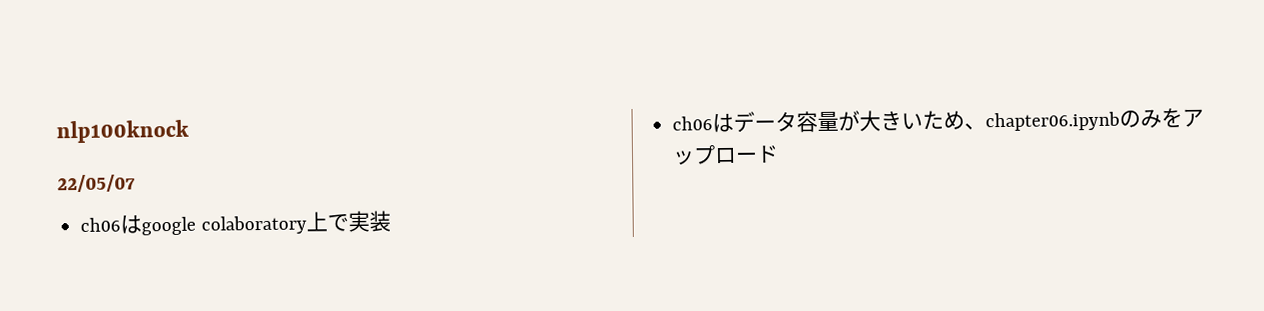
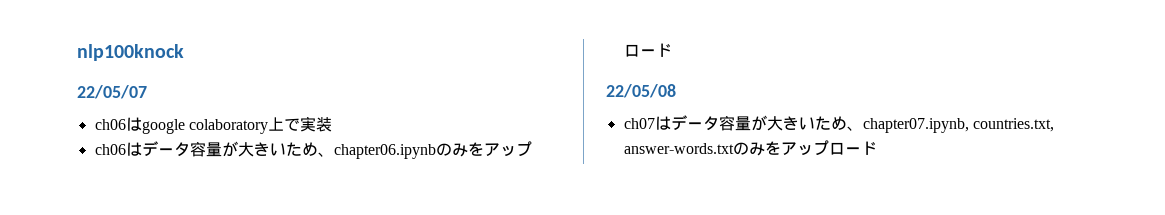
(780, 154) none -> [606,84,676,98] [623,115,1054,133] [623,140,877,156] // 22/05/08 // ch07はデータ容量が大きいため、chapter07.ipynb, countries.txt, answer-words.txtのみをアップロード

